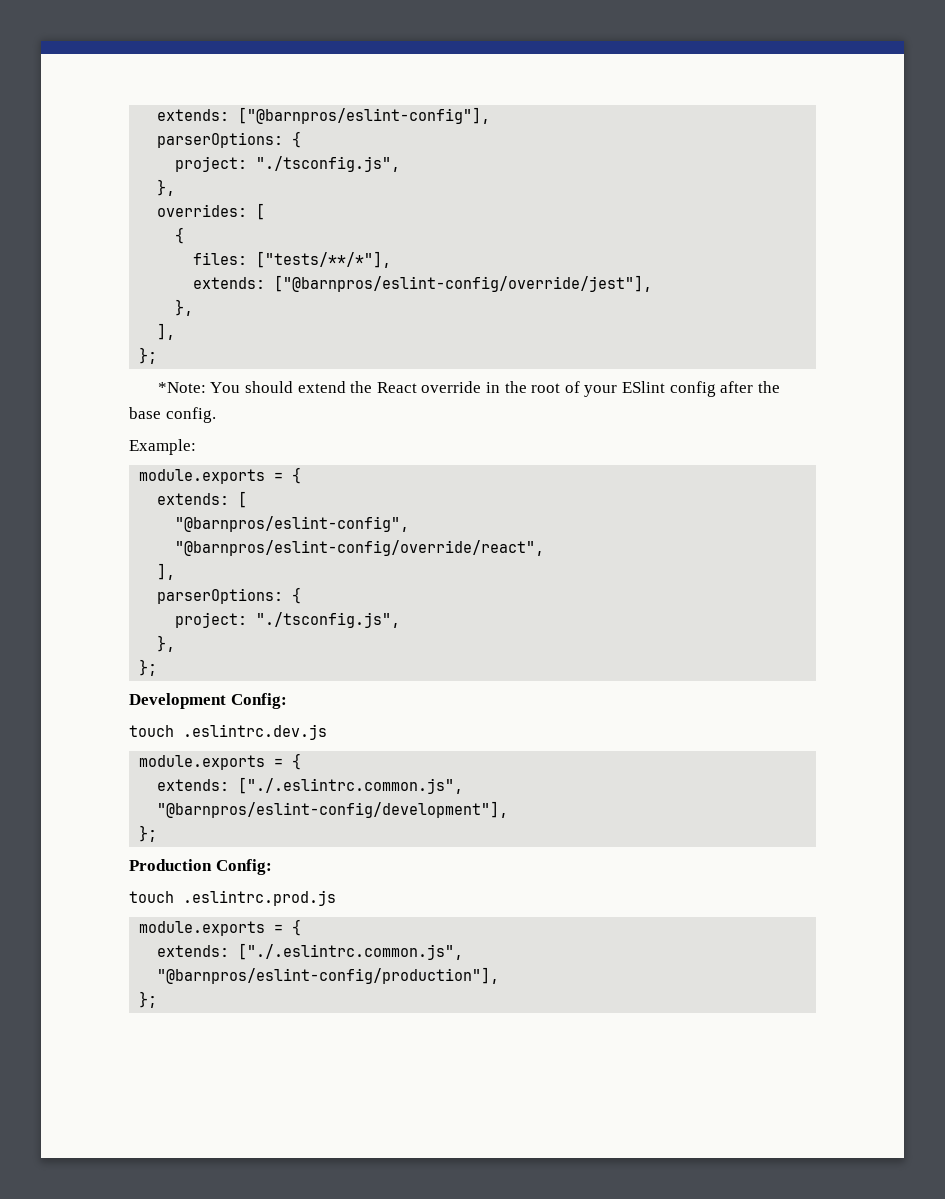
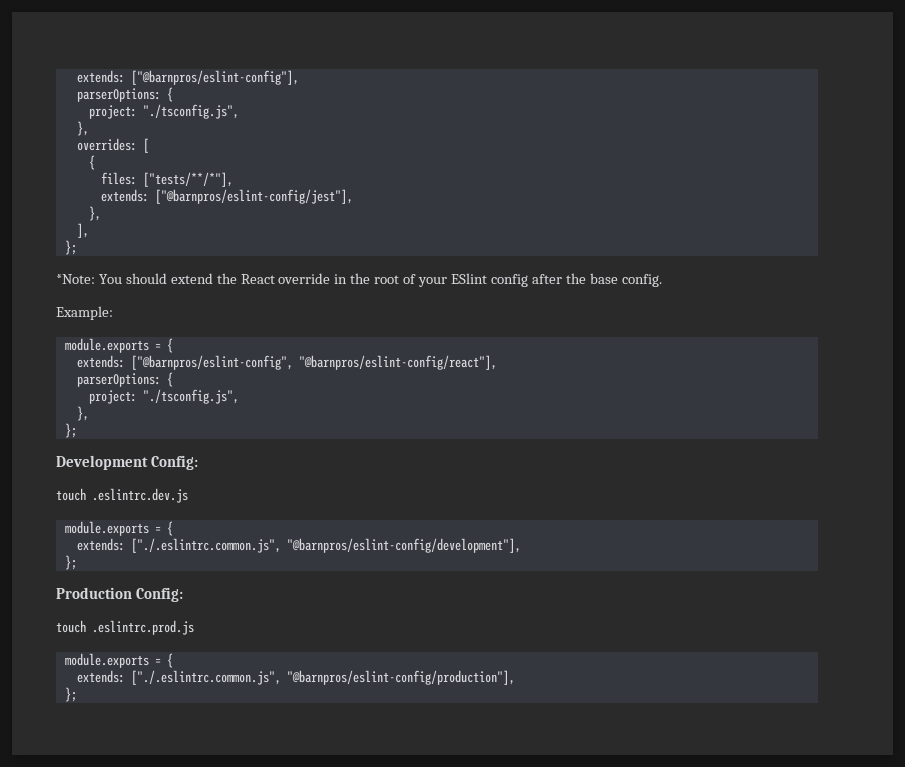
[274,275,653,292] ["@barnpros/eslint-config/override/jest"], -> [154,189,353,204] ["@barnpros/eslint-config/jest"],
[238,491,248,508] [175,516,410,532] [175,540,545,556] [157,563,176,580] [ // "@barnpros/eslint-config", // "@barnpros/eslint-config/override/react", // ], -> [130,355,497,370] ["@barnpros/eslint-config", "@barnpros/eslint-config/react"],

